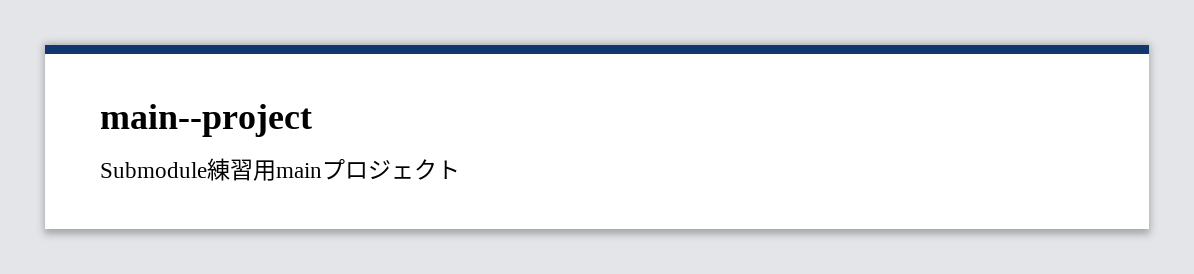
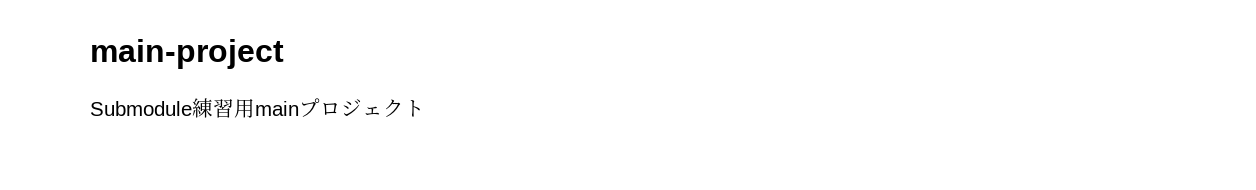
[100,104,312,137] main--project -> [90,39,284,69] main-project

